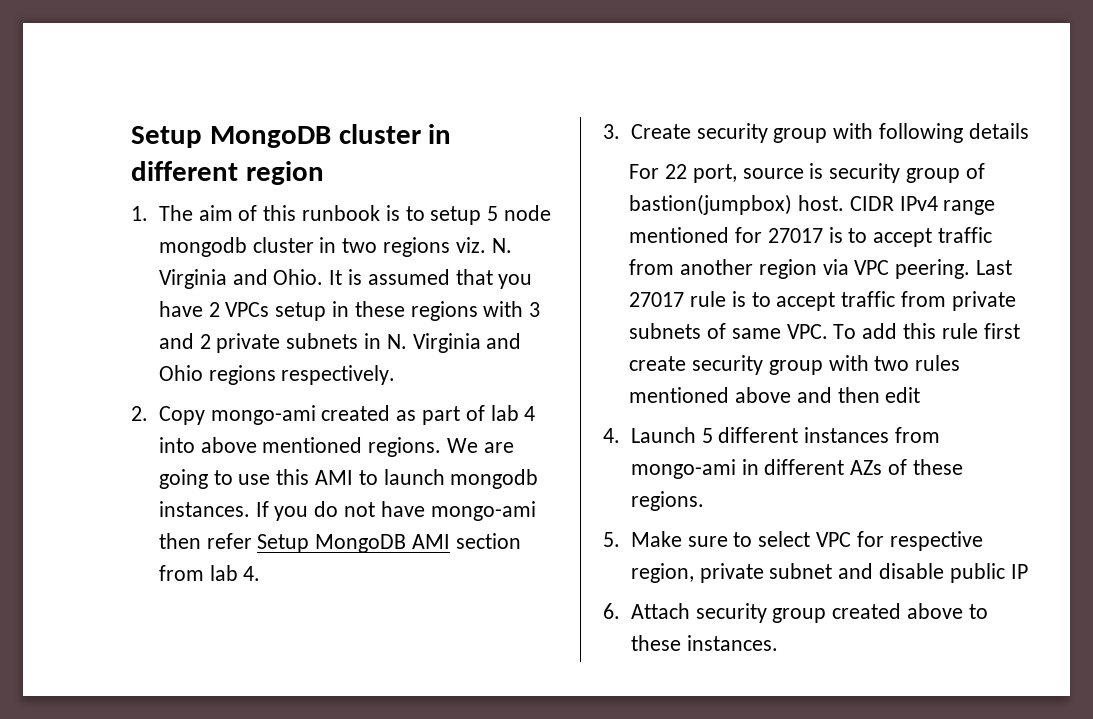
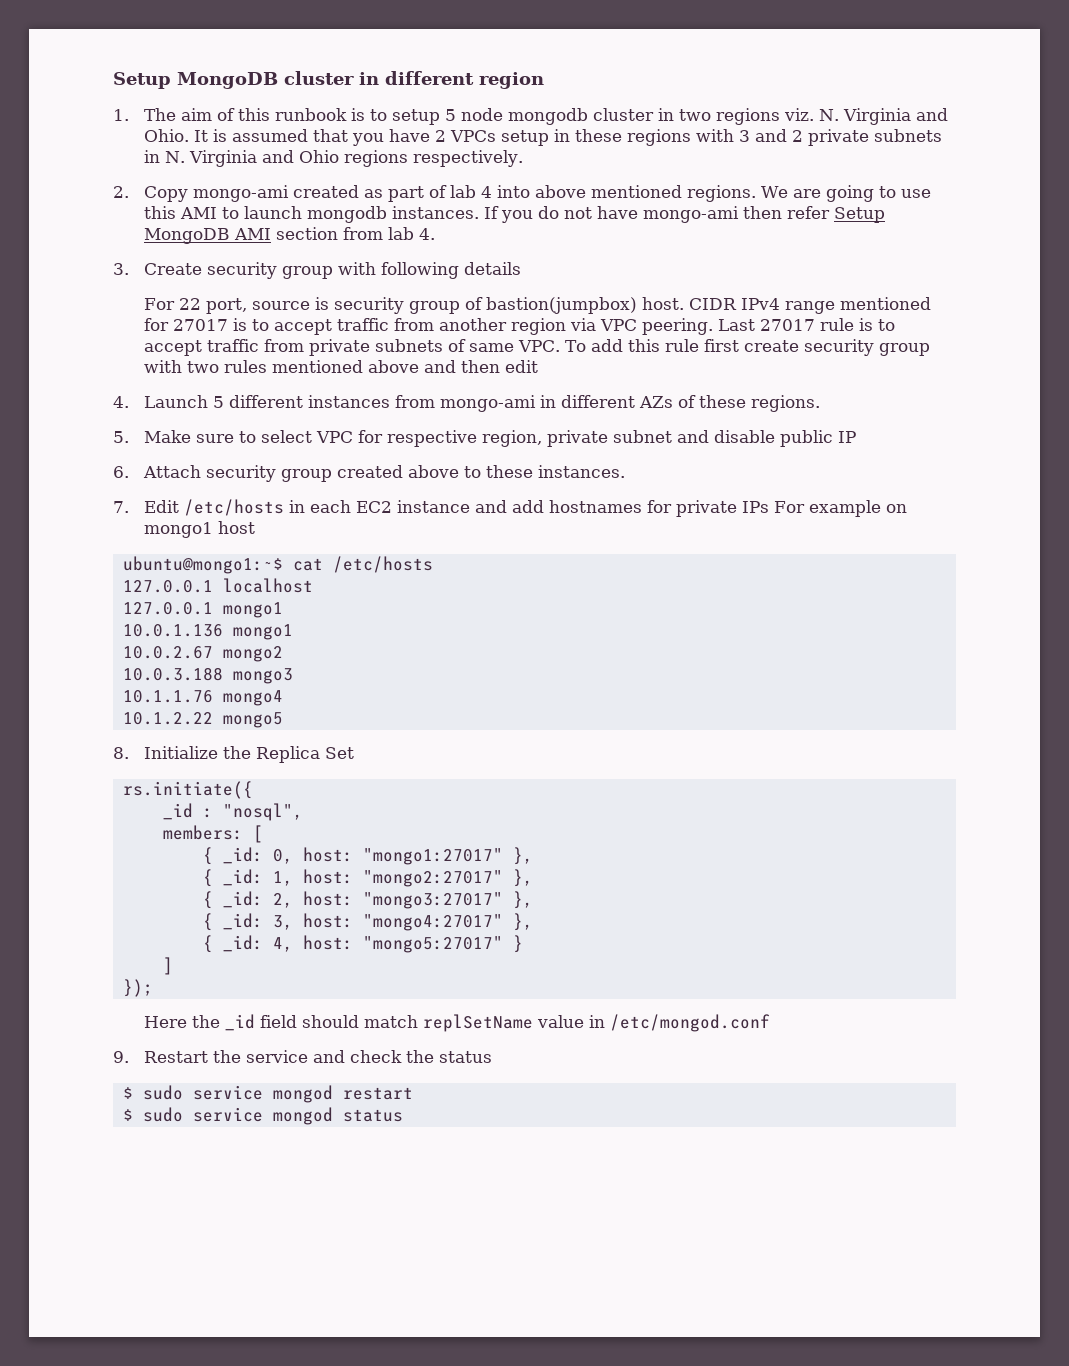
(778, 643) none -> [113,499,908,517] [144,521,256,538] [122,556,433,574] [122,578,313,593] [122,602,283,618] [122,624,293,640] [122,646,283,662] [122,667,293,684] [122,690,283,706] [122,712,283,728] [113,746,355,763] [122,781,253,799] [162,803,303,821] [162,825,263,843] [202,847,533,865] [202,869,533,887] [202,891,533,909] [202,913,533,931] [202,935,523,953] [162,957,173,975] [122,979,153,997] [144,1014,771,1032] [113,1050,493,1063] [122,1085,413,1103] [122,1107,403,1125] // 7. Edit /etc/hosts in each EC2 instance and add hostnames for private IPs For example on mongo1 host // ubuntu@mongo1:~$ cat /etc/hosts // 127.0.0.1 localhost // 127.0.0.1 mongo1 // 10.0.1.136 mongo1 // 10.0.2.67 mongo2 // 10.0.3.188 mongo3 // 10.1.1.76 mongo4 // 10.1.2.22 mongo5 // 8. Initialize the Replica Set // rs.initiate({ // _id : "nosql", // members: [ // { _id: 0, host: "mongo1:27017" }, // { _id: 1, host: "mongo2:27017" }, // { _id: 2, host: "mongo3:27017" }, // { _id: 3, host: "mongo4:27017" }, // { _id: 4, host: "mongo5:27017" } // ] // }); // Here the _id field should match replSetName value in /etc/mongod.conf // 9. Restart the service and check the status // $ sudo service mongod restart // $ sudo service mongod status

